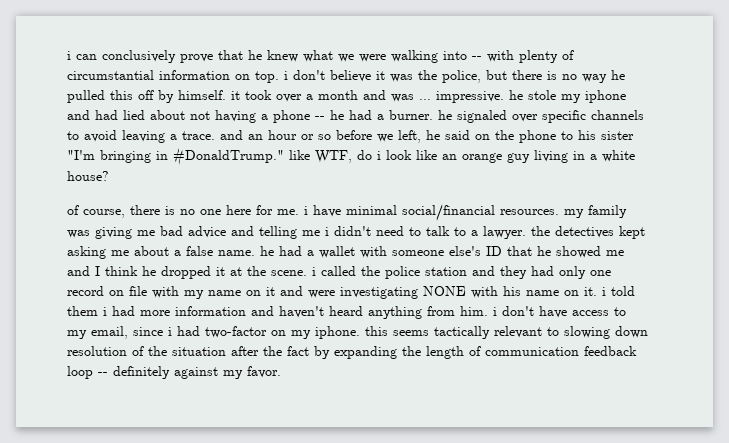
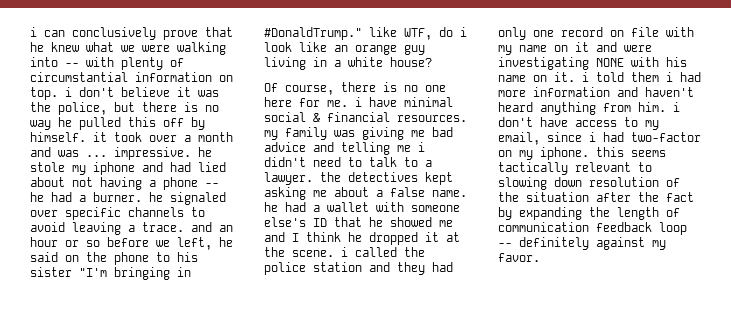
[67,205,79,215] of -> [264,83,278,92] Of
[402,204,495,221] social/financial -> [264,112,390,122] social & financial

